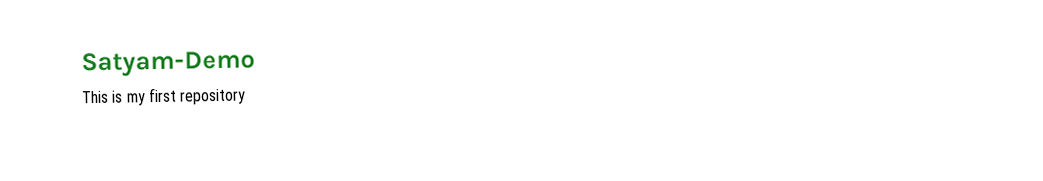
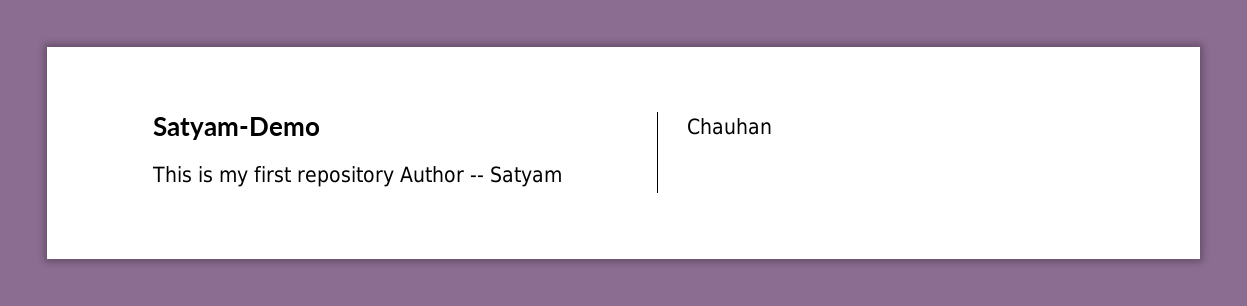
(247, 96) none -> [400,166,562,187] [687,118,772,135] Author -- Satyam Chauhan

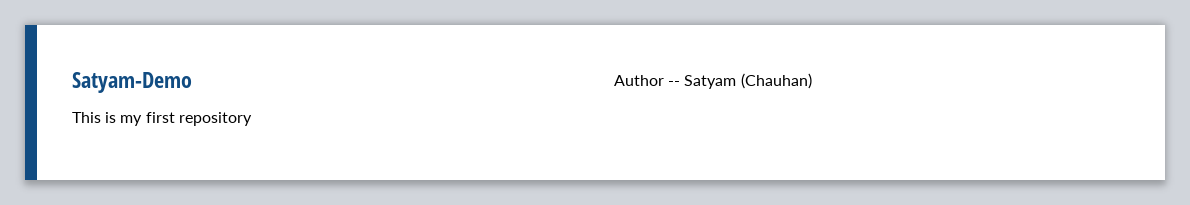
(394, 176) none -> (252, 119) //
[687,118,772,135] Chauhan -> [740,73,812,89] (Chauhan)

